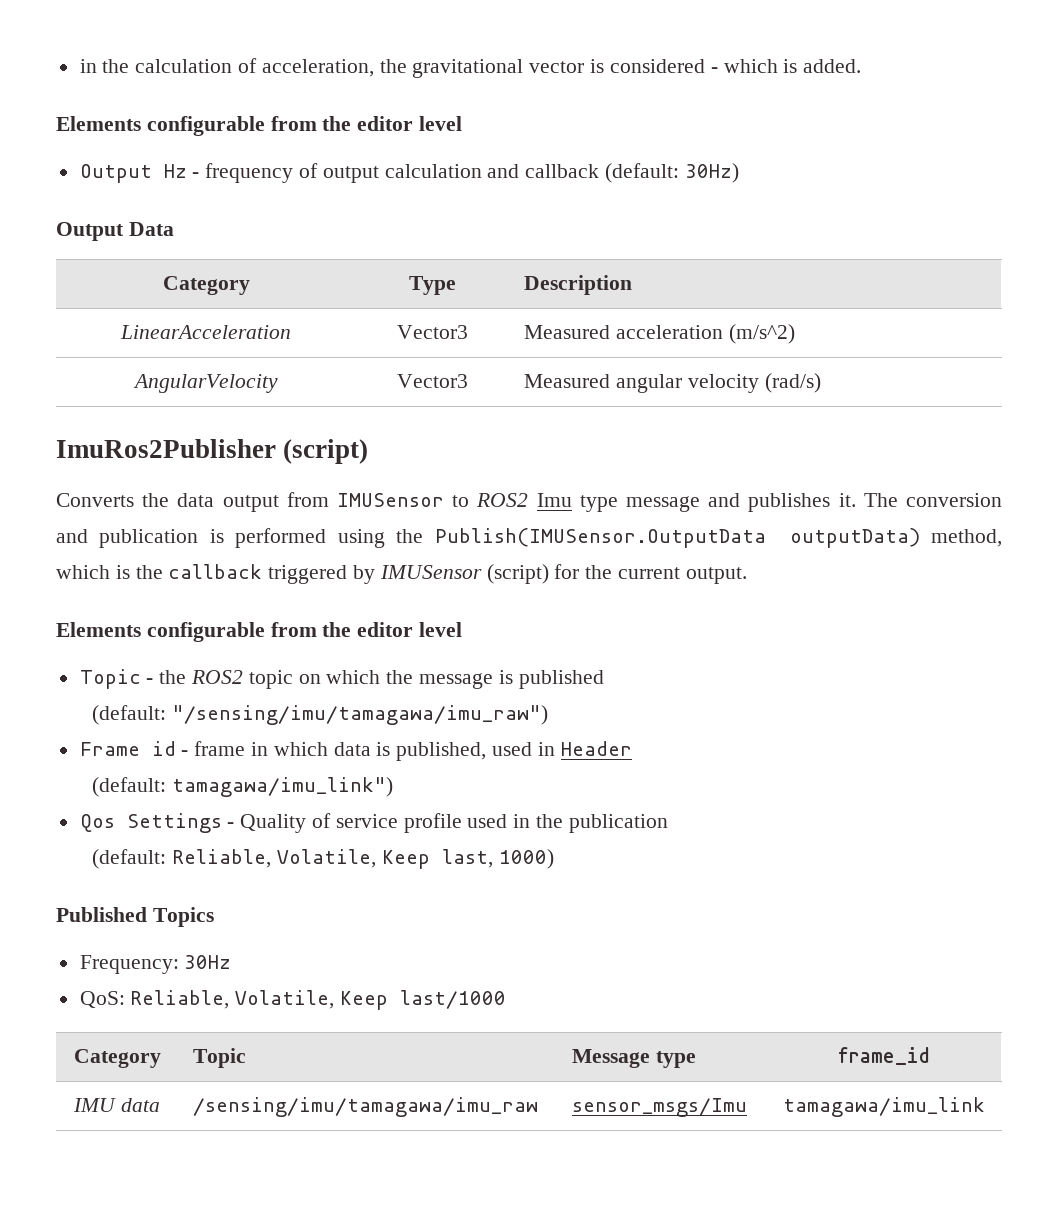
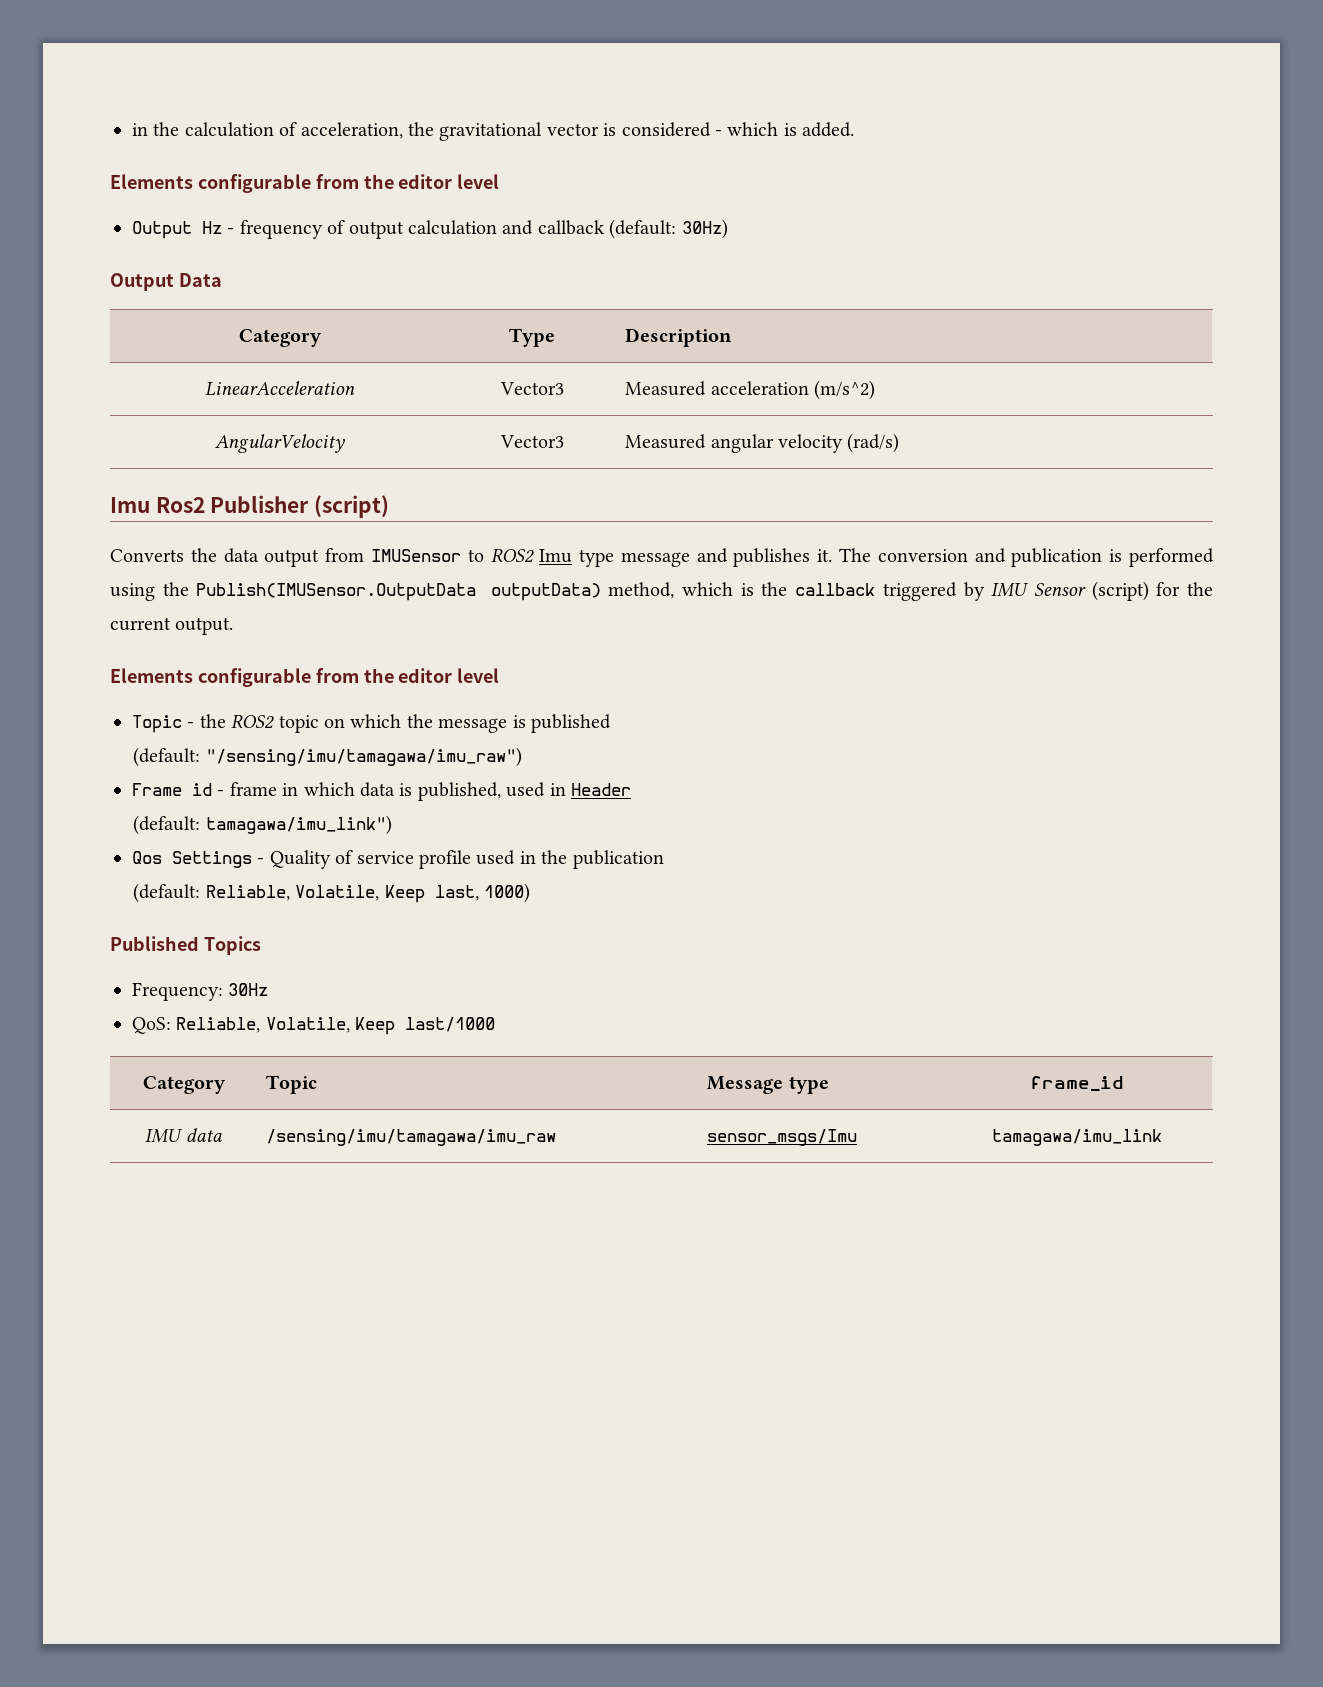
[56,439,276,458] ImuRos2Publisher -> [110,495,310,513] Imu Ros2 Publisher
[379,565,482,579] IMUSensor -> [991,583,1086,597] IMU Sensor

